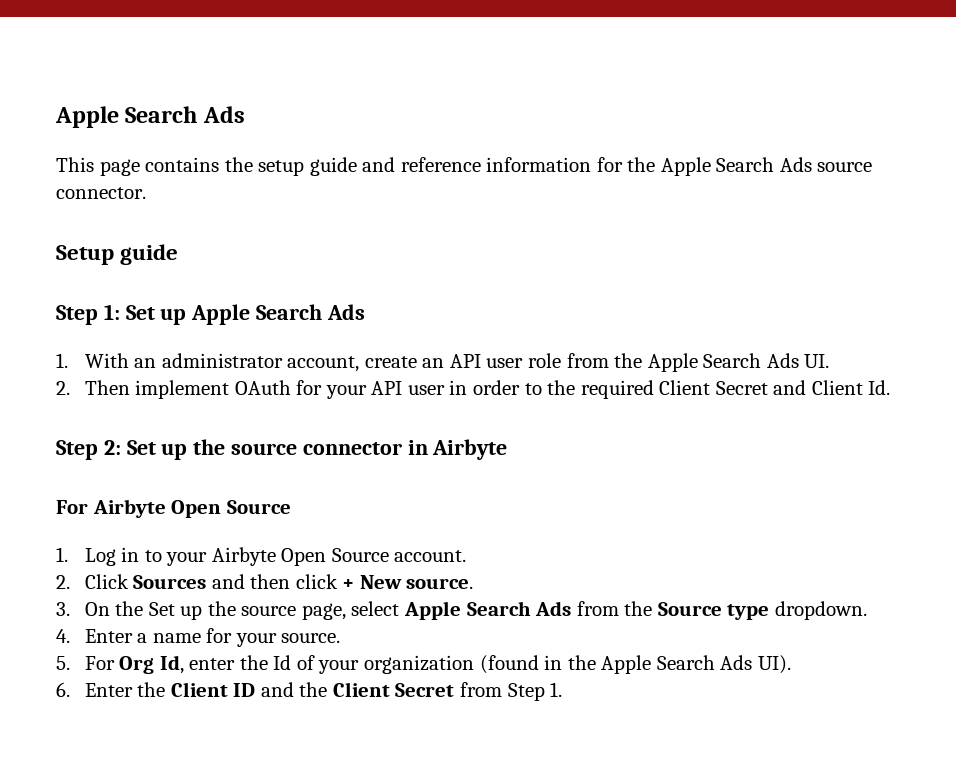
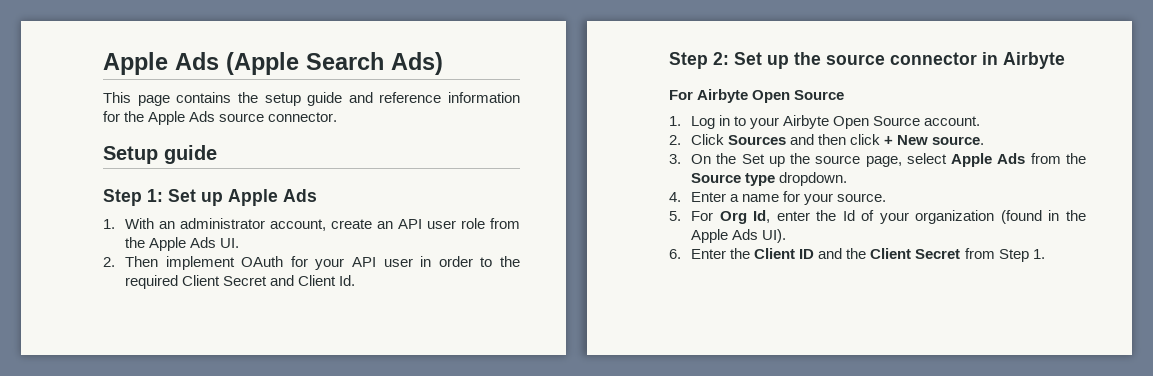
[55,106,245,128] Apple Search Ads -> [103,52,443,75] Apple Ads (Apple Search Ads)
[716,157,775,172] Search -> (186, 118) none
[256,304,323,320] Search -> (278, 197) none
[703,353,762,368] Search -> (187, 244) none
[466,601,531,616] Search -> (993, 160) none
[656,655,715,670] Search -> (729, 236) none

